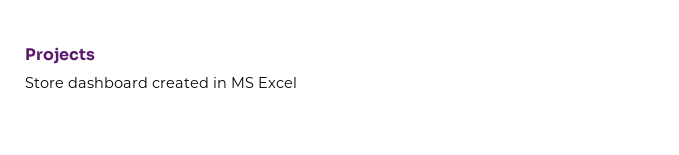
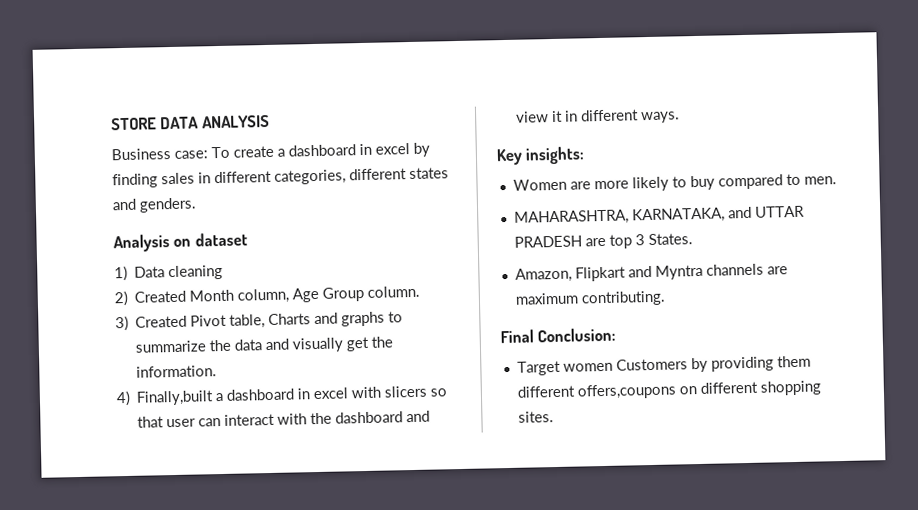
[25,47,95,64] [25,77,297,88] Projects // Store dashboard created in MS Excel -> [111,114,270,131] [111,142,430,161] [112,167,449,189] [112,197,197,213] [113,232,248,253] [114,264,224,282] [114,285,421,307] [115,311,404,332] [135,336,394,353] [136,365,218,378] [116,385,448,407] [137,410,431,428] [516,109,681,124] [496,146,586,166] [512,173,837,192] [513,205,805,226] [513,233,693,249] [514,263,788,283] [514,290,666,307] [500,327,617,344] [516,355,811,376] [516,380,821,400] [517,411,554,423] STORE DATA ANALYSIS // Business case: To create a dashboard in excel by finding sales in different categories, different states and genders. // Analysis on dataset // 1) Data cleaning // 2) Created Month column, Age Group column. // 3) Created Pivot table, Charts and graphs to summarize the data and visually get the information. // 4) Finally,built a dashboard in excel with slicers so that user can interact with the dashboard and view it in different ways. // Key insights: // Women are more likely to buy compared to men. // MAHARASHTRA, KARNATAKA, and UTTAR PRADESH are top 3 States. // Amazon, Flipkart and Myntra channels are maximum contributing. // Final Conclusion: // Target women Customers by providing them different offers,coupons on different shopping sites.

